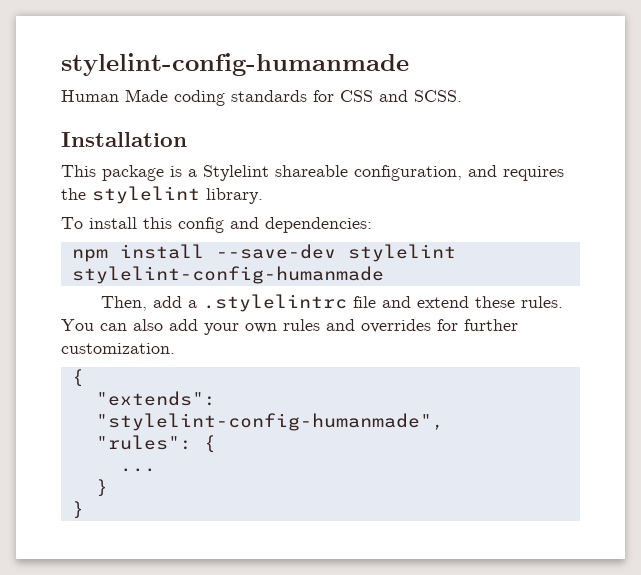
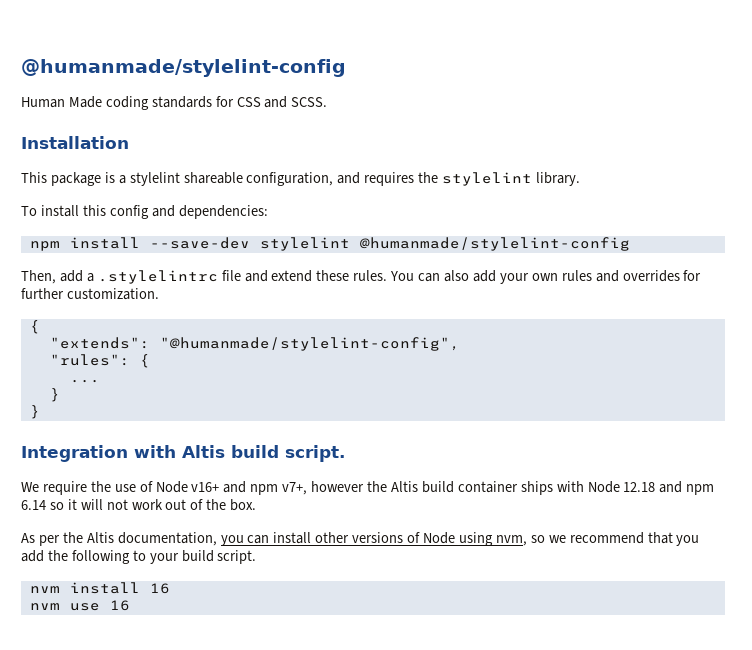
[61,53,409,76] stylelint-config-humanmade -> [21,59,346,77] @humanmade/stylelint-config
[203,165,269,181] Stylelint -> [129,172,180,186] stylelint
[71,266,384,284] stylelint-config-humanmade -> [359,237,630,251] @humanmade/stylelint-config
[95,413,444,431] "stylelint-config-humanmade", -> [159,337,460,351] "@humanmade/stylelint-config",
(84, 510) none -> [21,445,345,462] [21,481,715,495] [21,499,257,511] [21,532,700,546] [21,550,257,564] [29,582,170,594] [29,600,130,611] // Integration with Altis build script. // We require the use of Node v16+ and npm v7+, however the Altis build container ships with Node 12.18 and npm 6.14 so it will not work out of the box. // As per the Altis documentation, you can install other versions of Node using nvm, so we recommend that you add the following to your build script. // nvm install 16 // nvm use 16

